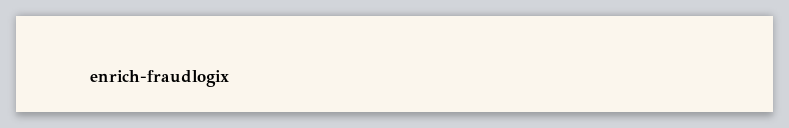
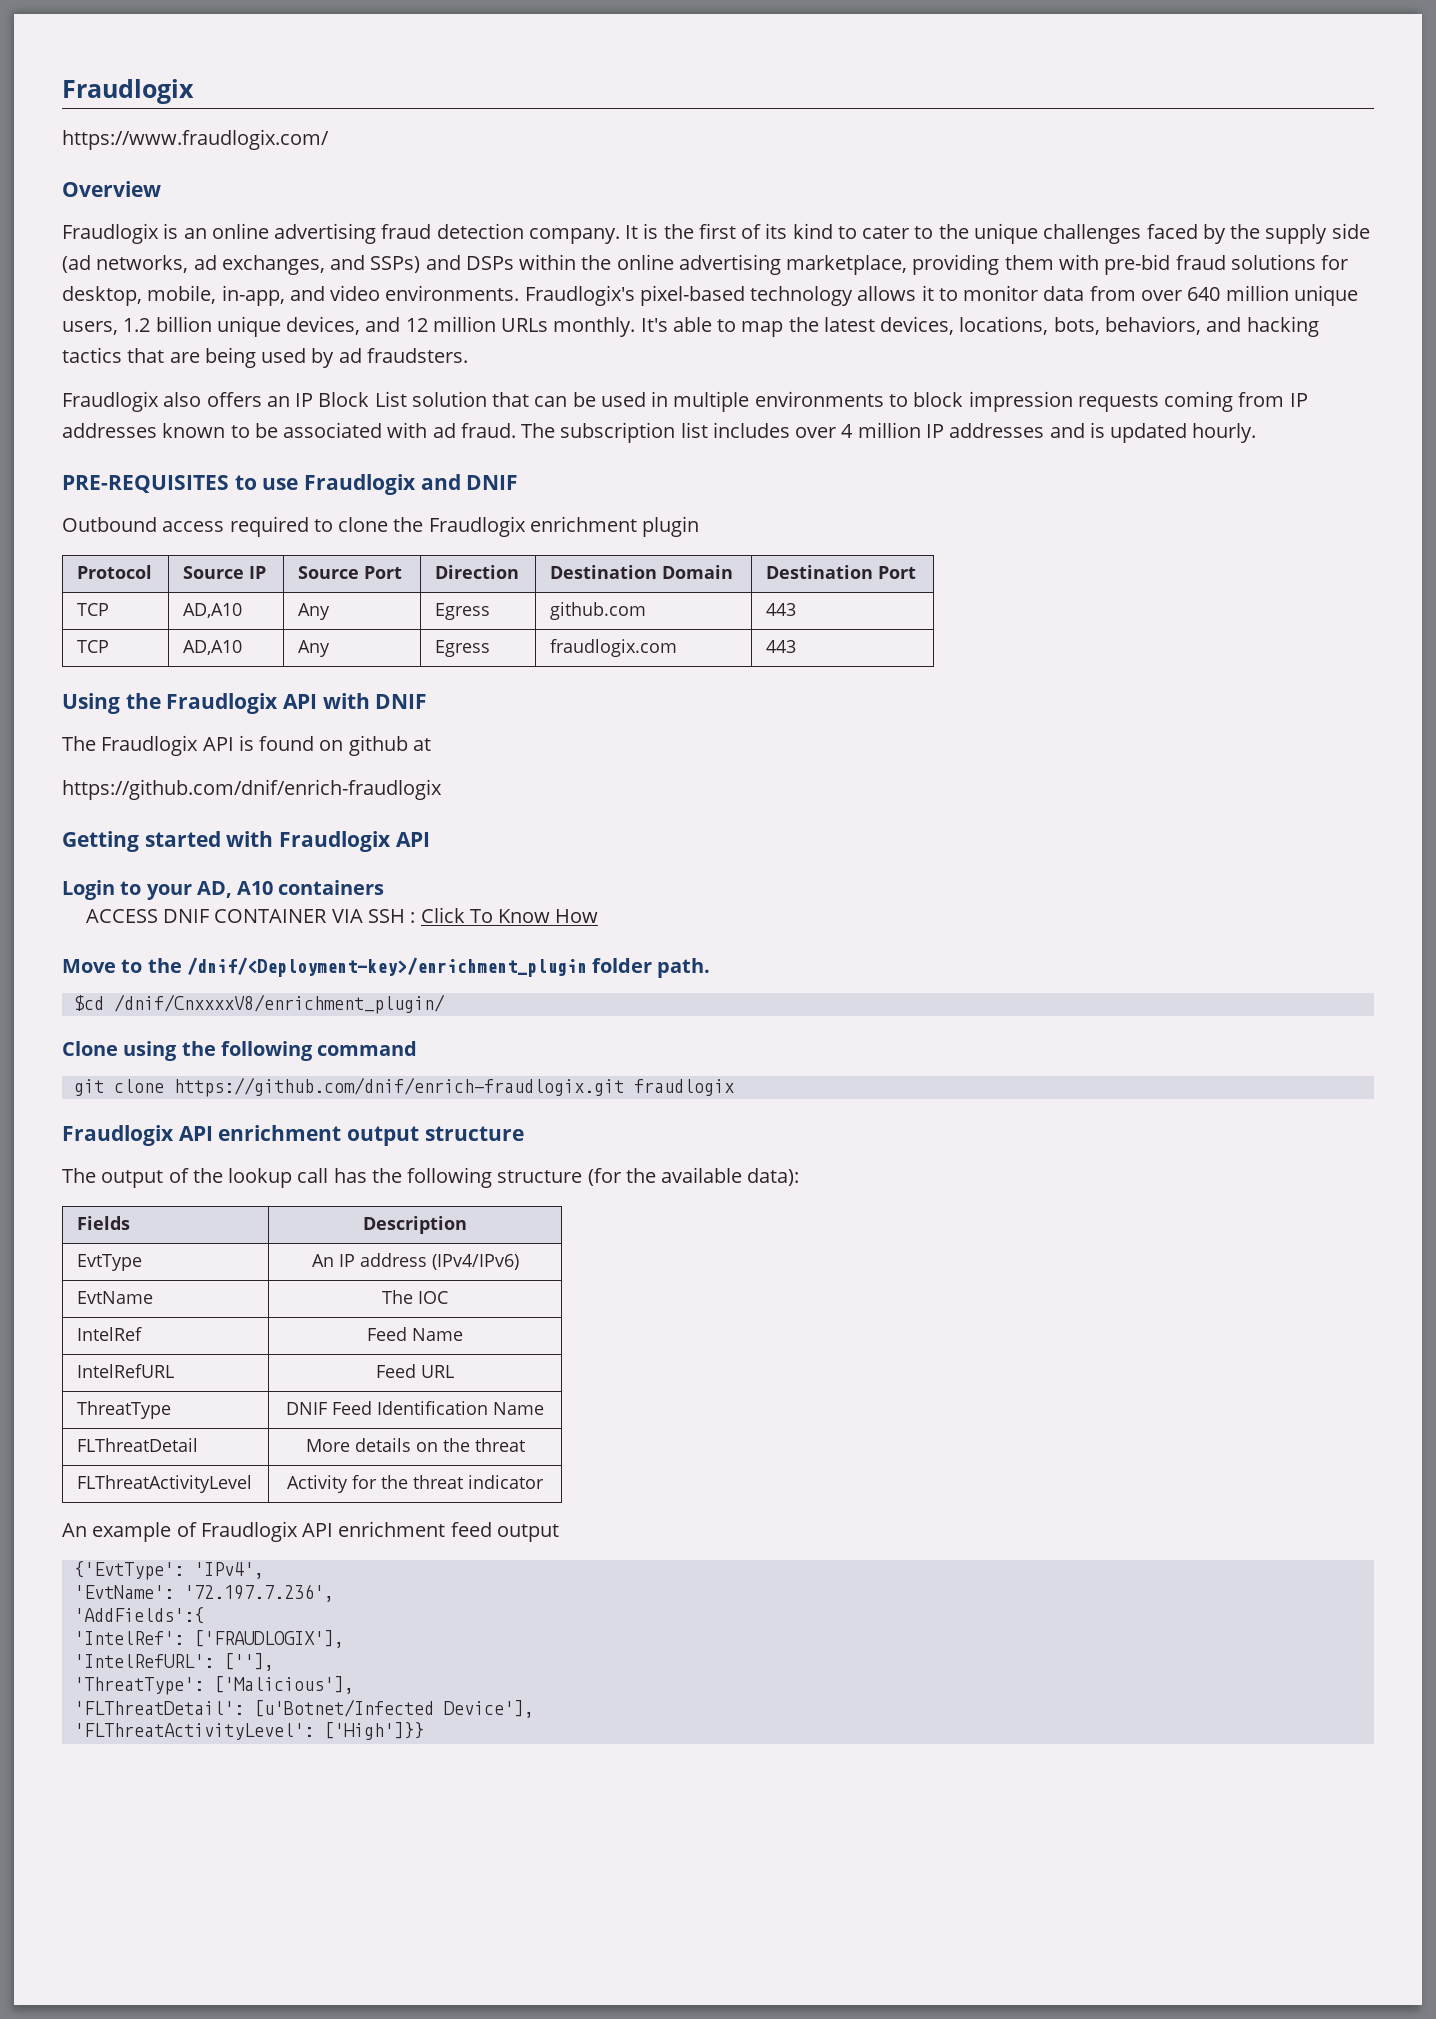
[90,70,229,87] enrich-fraudlogix -> [62,79,194,104] [62,129,329,150] [62,181,161,197] [62,223,1370,244] [62,254,1349,275] [62,285,1358,306] [62,316,1319,337] [62,347,468,368] [62,391,1308,412] [62,422,1257,443] [62,474,519,495] [62,516,700,537] [77,565,153,579] [183,566,267,579] [298,566,403,579] [435,565,520,579] [550,565,734,579] [766,565,917,579] [77,603,110,616] [183,603,243,618] [298,603,331,620] [435,603,491,620] [550,602,647,620] [766,603,797,616] [77,640,110,653] [183,640,243,655] [298,640,331,657] [435,640,491,657] [550,639,678,657] [766,640,797,653] [62,693,428,714] [62,735,431,756] [62,779,442,800] [62,831,430,852] [62,880,385,900] [85,907,599,923] [62,957,711,978] [73,994,445,1014] [62,1041,418,1061] [73,1077,734,1097] [62,1125,524,1146] [62,1167,800,1188] [77,1216,131,1230] [363,1216,467,1234] [77,1254,143,1271] [311,1253,519,1270] [77,1291,154,1304] [382,1290,448,1304] [77,1327,143,1341] [367,1327,463,1341] [77,1364,175,1378] [376,1364,454,1378] [77,1401,172,1419] [286,1401,544,1415] [77,1438,199,1452] [305,1438,525,1452] [77,1475,253,1493] [287,1475,544,1493] [62,1521,559,1542] [73,1561,264,1580] [73,1584,334,1602] [73,1607,204,1624] [73,1630,344,1648] [73,1653,274,1671] [73,1676,354,1695] [73,1699,534,1718] [73,1722,424,1740] Fraudlogix // https://www.fraudlogix.com/ // Overview // Fraudlogix is an online advertising fraud detection company. It is the first of its kind to cater to the unique challenges faced by the supply side (ad networks, ad exchanges, and SSPs) and DSPs within the online advertising marketplace, providing them with pre-bid fraud solutions for desktop, mobile, in-app, and video environments. Fraudlogix's pixel-based technology allows it to monitor data from over 640 million unique users, 1.2 billion unique devices, and 12 million URLs monthly. It's able to map the latest devices, locations, bots, behaviors, and hacking tactics that are being used by ad fraudsters. // Fraudlogix also offers an IP Block List solution that can be used in multiple environments to block impression requests coming from IP addresses known to be associated with ad fraud. The subscription list includes over 4 million IP addresses and is updated hourly. // PRE-REQUISITES to use Fraudlogix and DNIF // Outbound access required to clone the Fraudlogix enrichment plugin // Protocol | Source IP | Source Port | Direction | Destination Domain | Destination Port // TCP | AD,A10 | Any | Egress | github.com | 443 // TCP | AD,A10 | Any | Egress | fraudlogix.com | 443 // Using the Fraudlogix API with DNIF // The Fraudlogix API is found on github at // https://github.com/dnif/enrich-fraudlogix // Getting started with Fraudlogix API // Login to your AD, A10 containers // ACCESS DNIF CONTAINER VIA SSH : Click To Know How // Move to the /dnif/<Deployment-key>/enrichment_plugin folder path. // $cd /dnif/CnxxxxV8/enrichment_plugin/ // Clone using the following command // git clone https://github.com/dnif/enrich-fraudlogix.git fraudlogix // Fraudlogix API enrichment output structure // The output of the lookup call has the following structure (for the available data): // Fields | Description // EvtType | An IP address (IPv4/IPv6) // EvtName | The IOC // IntelRef | Feed Name // IntelRefURL | Feed URL // ThreatType | DNIF Feed Identification Name // FLThreatDetail | More details on the threat // FLThreatActivityLevel | Activity for the threat indicator // An example of Fraudlogix API enrichment feed output // {'EvtType': 'IPv4', // 'EvtName': '72.197.7.236', // 'AddFields':{ // 'IntelRef': ['FRAUDLOGIX'], // 'IntelRefURL': [''], // 'ThreatType': ['Malicious'], // 'FLThreatDetail': [u'Botnet/Infected Device'], // 'FLThreatActivityLevel': ['High']}}

